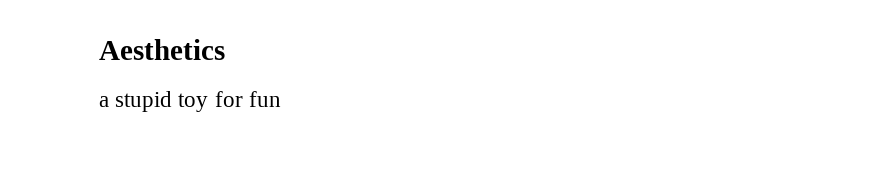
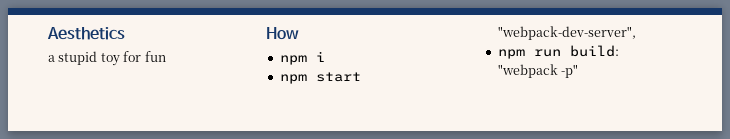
(281, 99) none -> [266,27,299,40] [279,51,325,65] [279,72,361,84] [497,26,636,40] [497,45,619,59] [497,64,579,78] // How // npm i // npm start "webpack-dev-server", // npm run build: "webpack -p"

